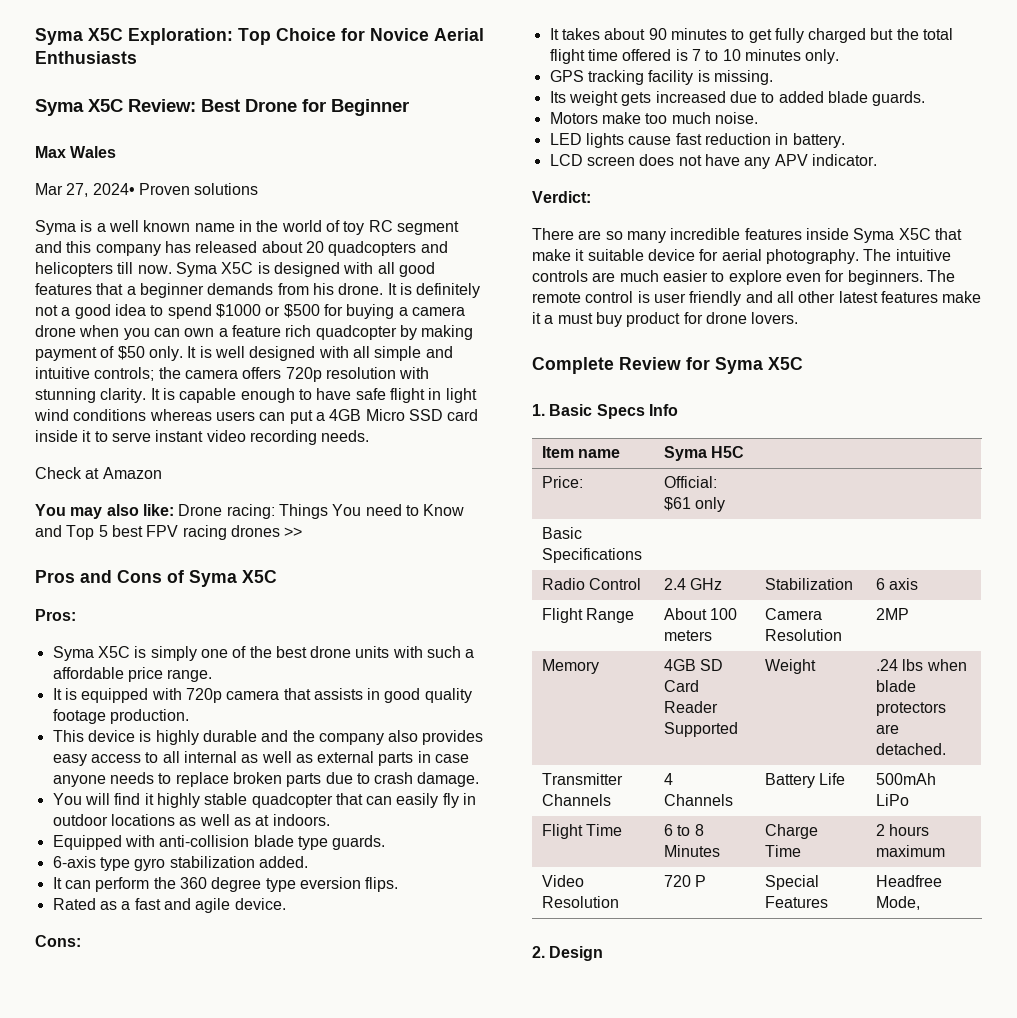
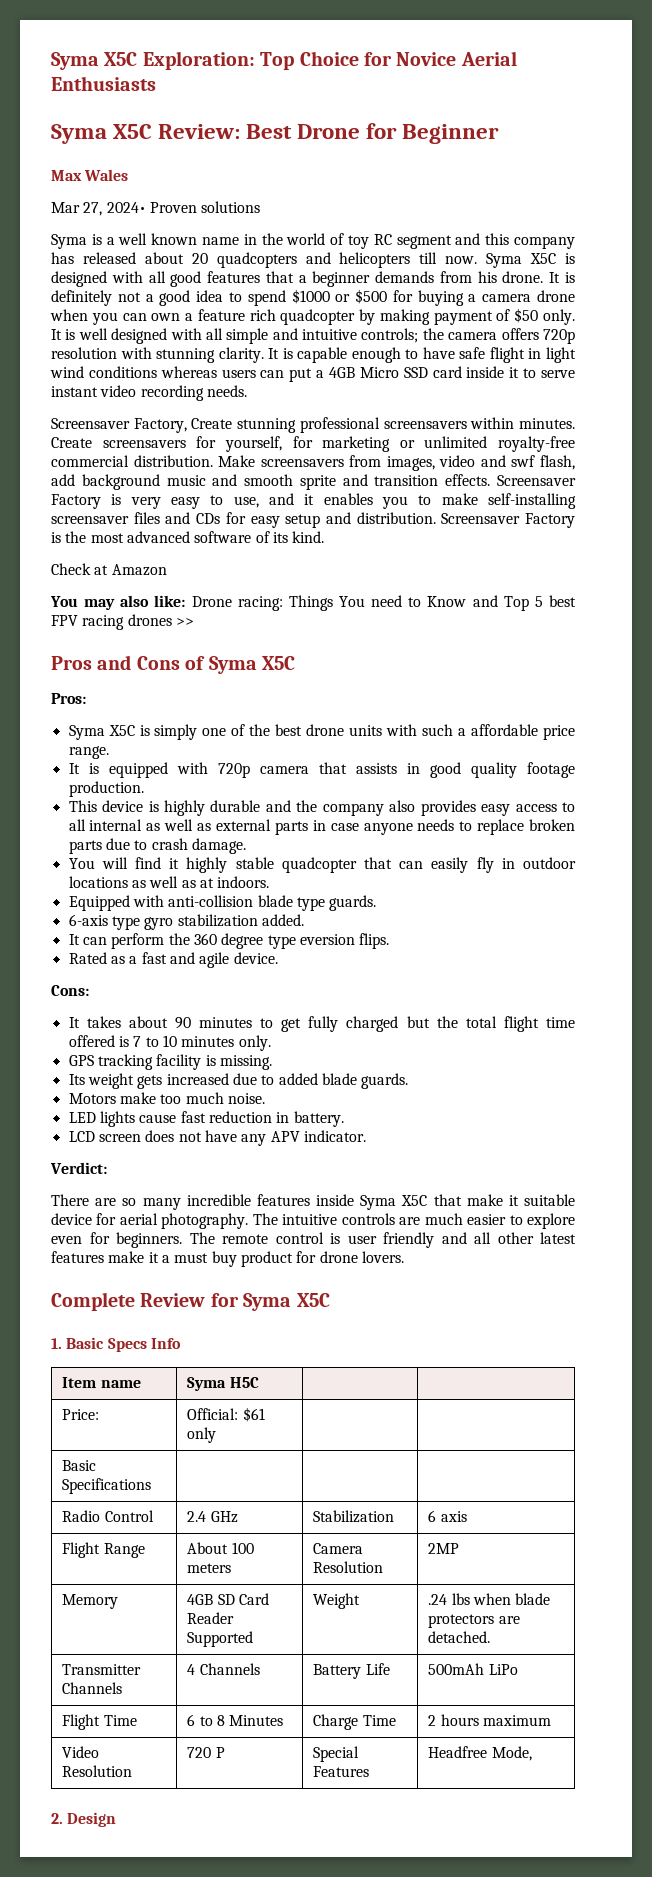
(370, 436) none -> [51,417,575,433] [51,436,575,452] [51,455,575,471] [51,474,576,490] [51,493,576,509] [51,512,575,528] [51,531,325,543] // Screensaver Factory, Create stunning professional screensavers within minutes. Create screensavers for yourself, for marketing or unlimited royalty-free commercial distribution. Make screensavers from images, video and swf flash, add background music and smooth sprite and transition effects. Screensaver Factory is very easy to use, and it enables you to make self-installing screensaver files and CDs for easy setup and distribution. Screensaver Factory is the most advanced software of its kind.

